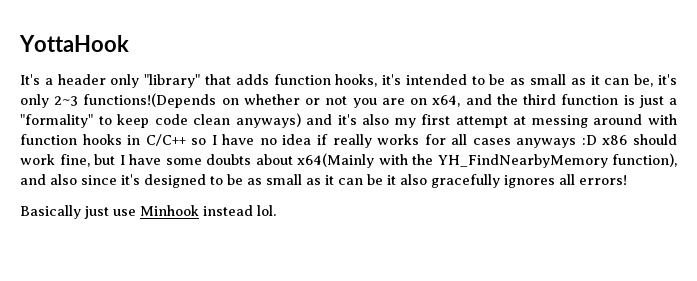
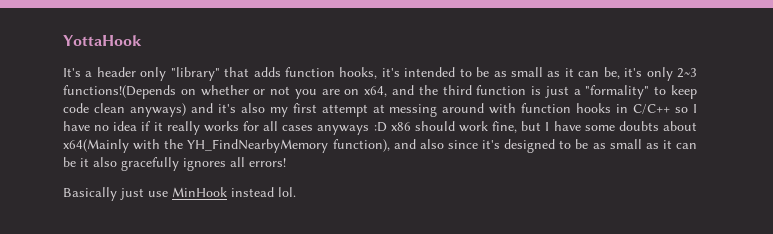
(328, 139) none -> [153,122,163,131] it
[140,205,199,216] Minhook -> [172,187,227,197] MinHook

